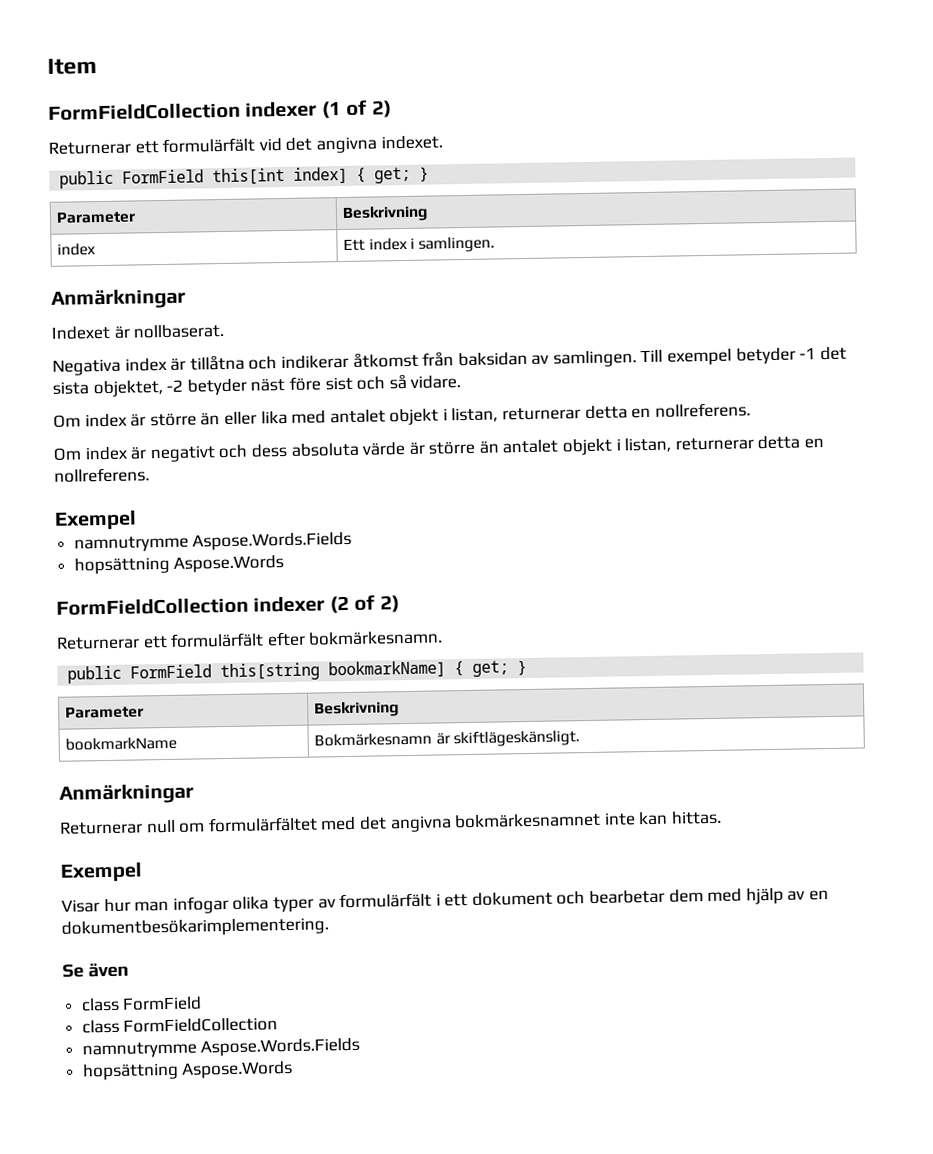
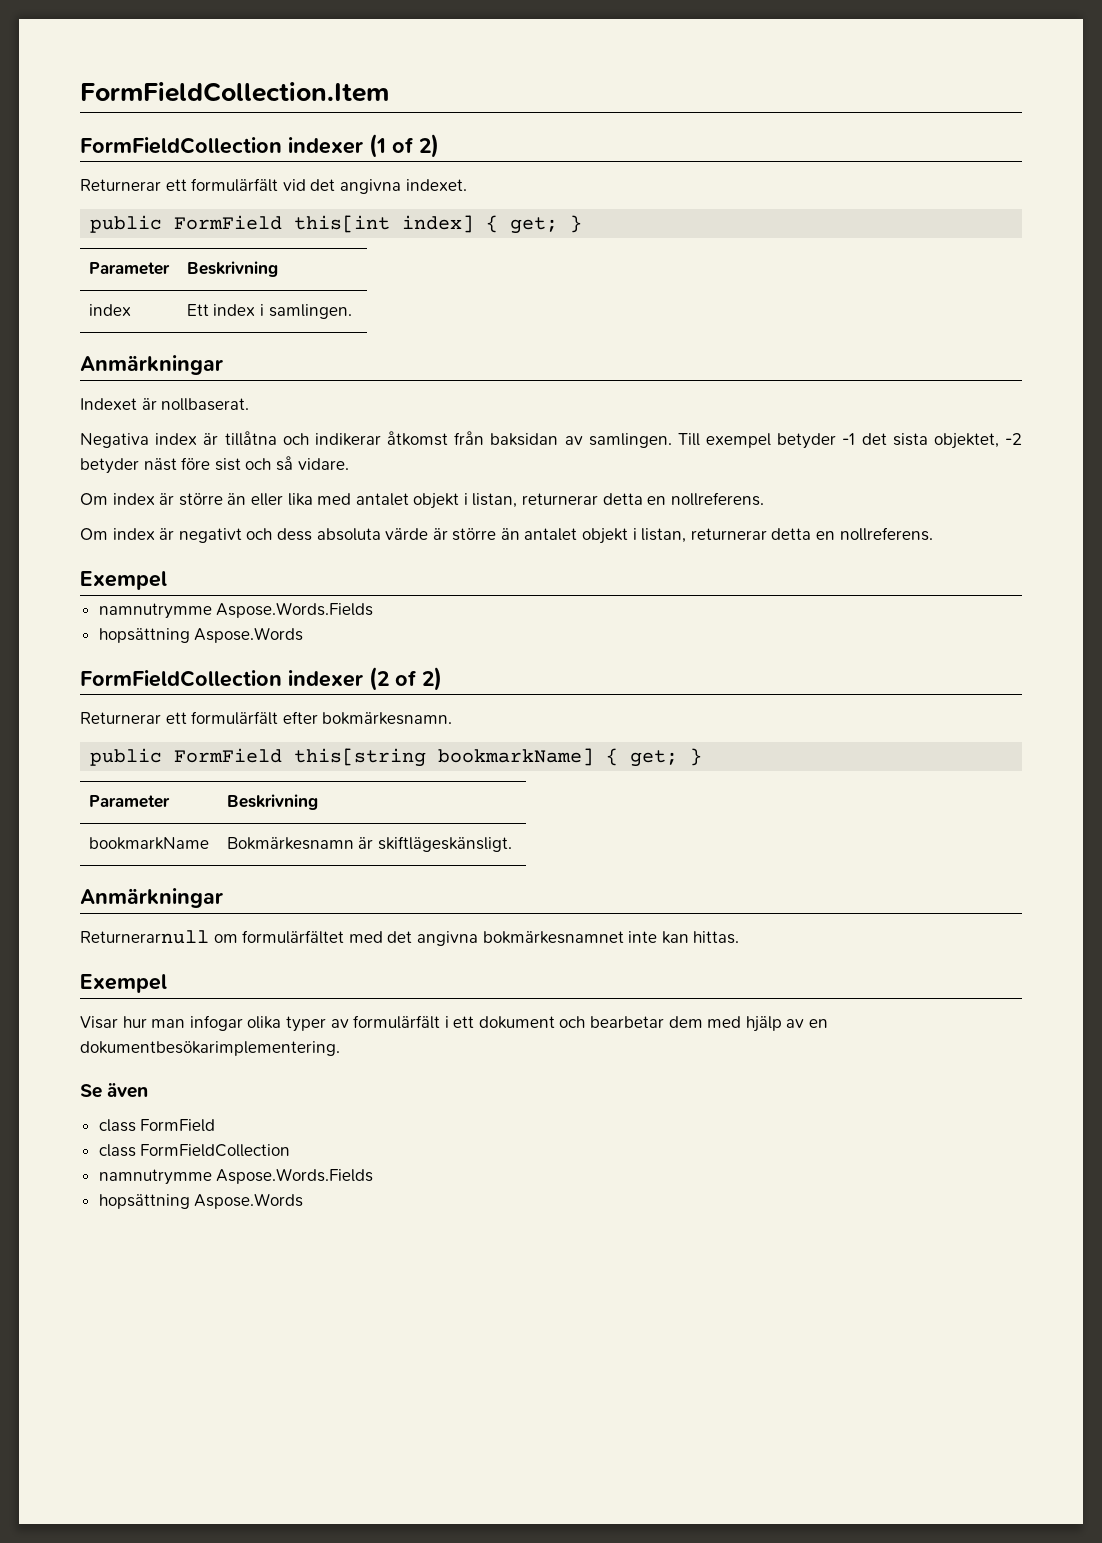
[47,58,97,75] Item -> [80,82,389,102] FormFieldCollection.Item
[60,819,176,835] Returnerar null -> [80,930,209,944] Returnerarnull

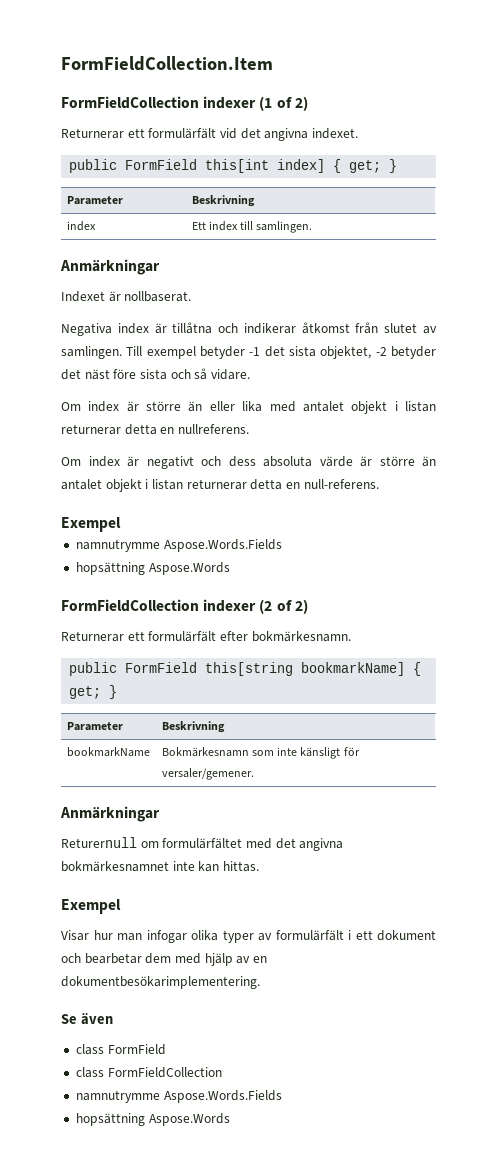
[259,304,264,316] i -> [240,221,254,230] till
[490,433,559,446] baksidan -> [384,323,418,333] slutet
(139, 466) none -> [61,369,81,380] det
[214,458,241,471] sist -> [139,369,167,380] sista
[472,492,764,508] listan, returnerar detta en nollreferens. -> [405,401,437,412] [61,424,249,435] listan returnerar detta en nullreferens.
[641,527,933,543] listan, returnerar detta en nollreferens. -> [151,479,379,490] listan returnerar detta en null-referens.
[358,836,512,852] [80,888,223,908] [80,930,209,944] är skiftlägeskänsligt. // Anmärkningar // Returnerarnull -> [251,747,360,759] [161,768,254,780] [60,806,160,822] [61,837,137,848] som inte känsligt för versaler/gemener. // Anmärkningar // Returernull

